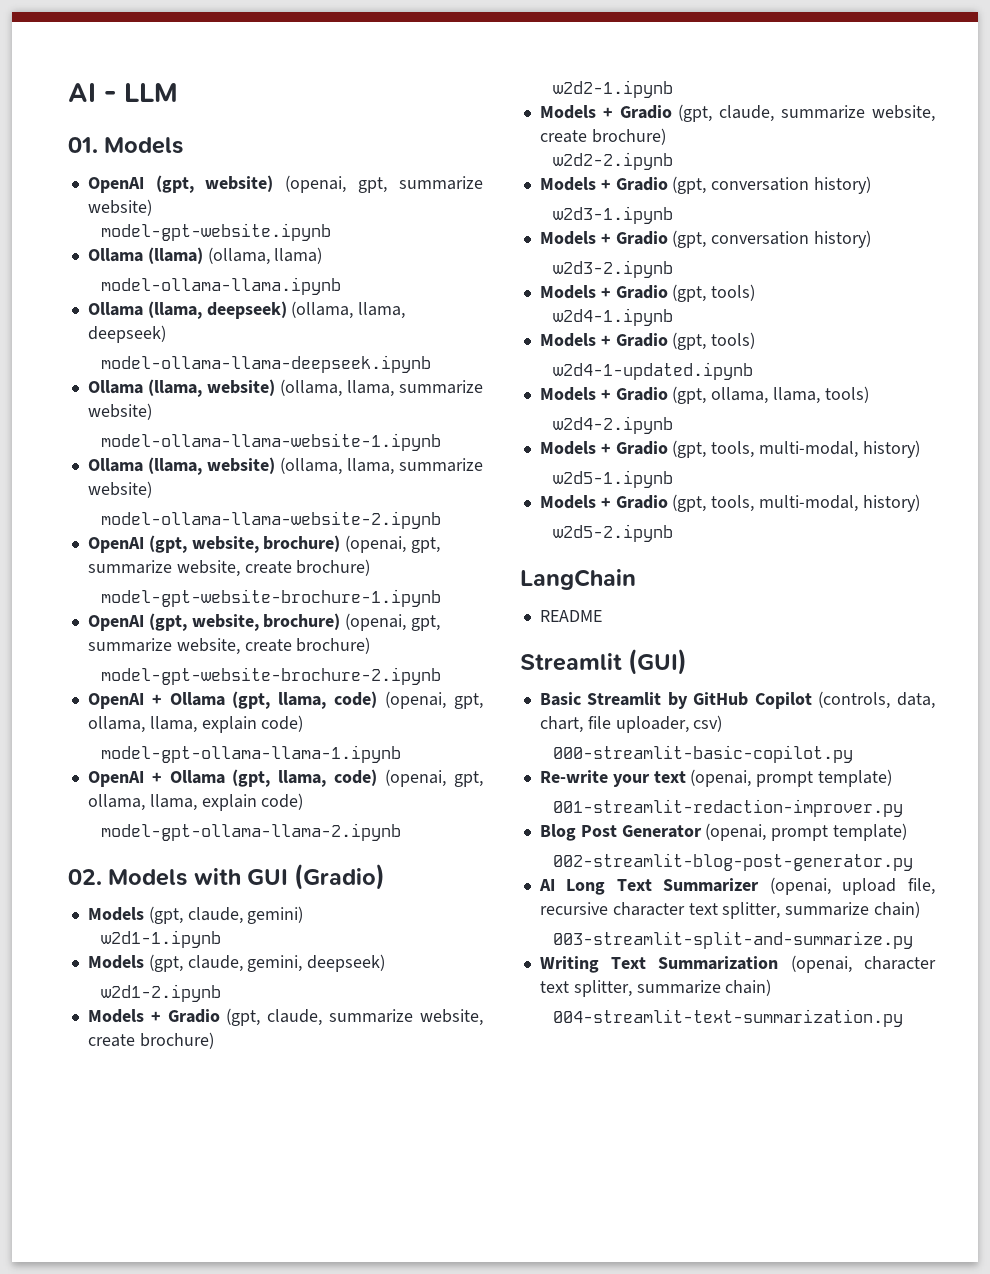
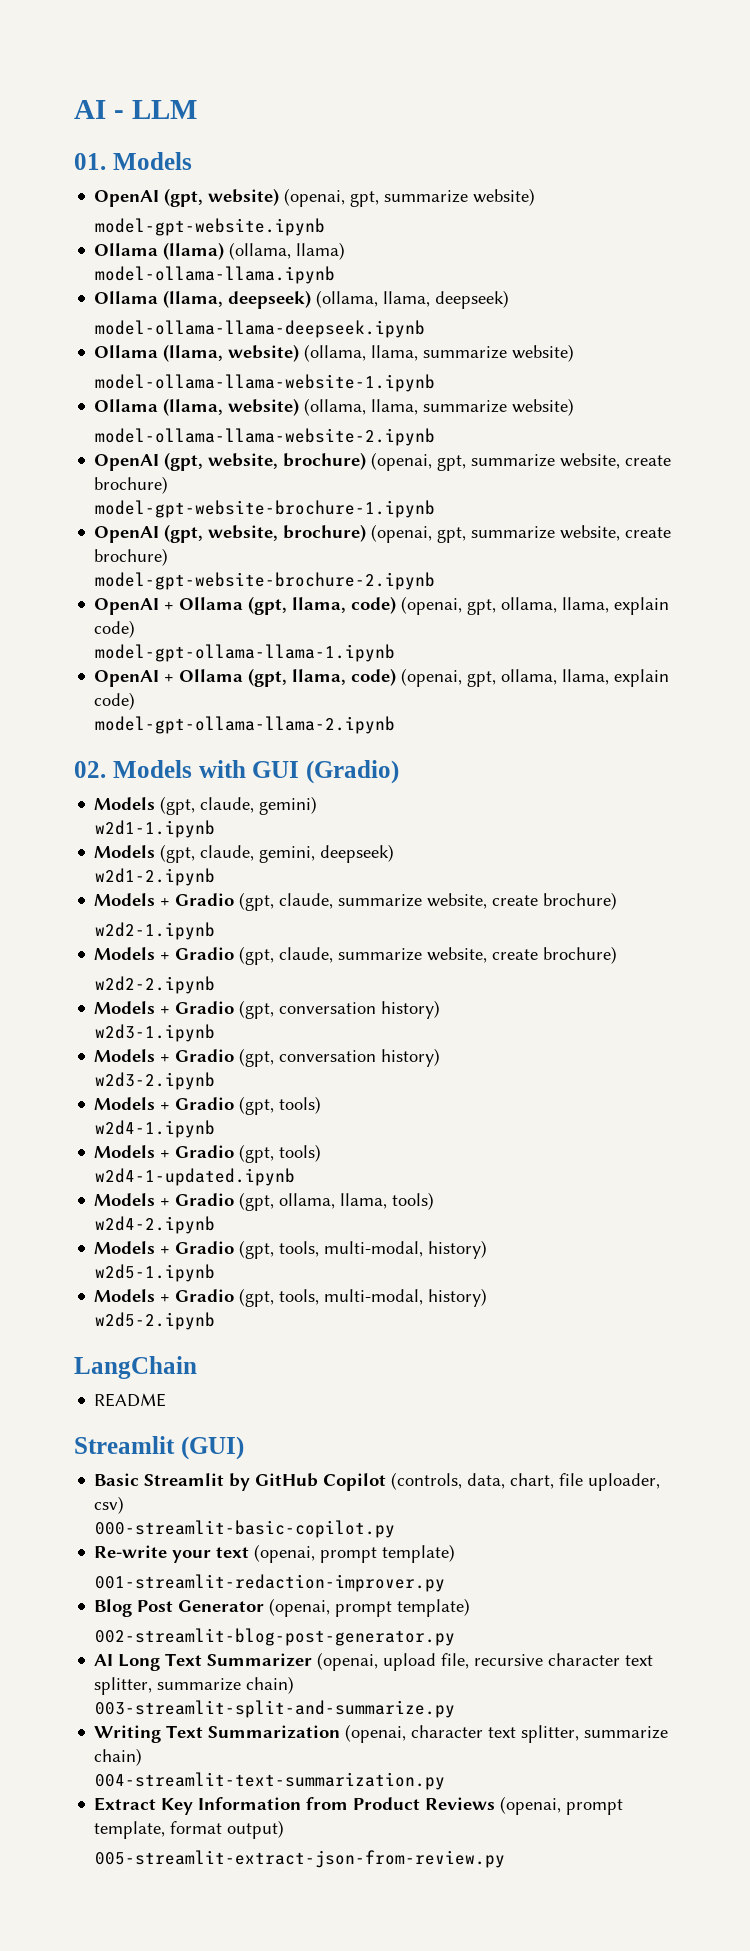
(903, 1018) none -> [94,1796,624,1815] [94,1820,285,1839] [94,1850,505,1868] // Extract Key Information from Product Reviews (openai, prompt template, format output) // 005-streamlit-extract-json-from-review.py

